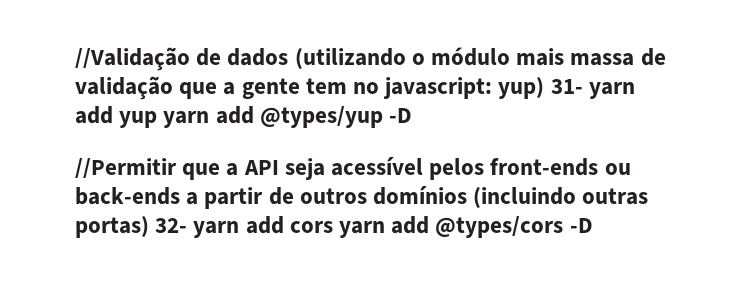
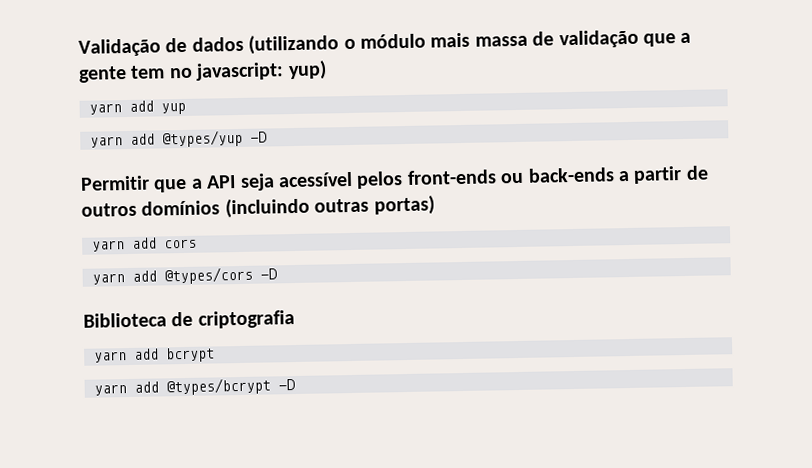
[75,47,190,71] //Validação -> [78,38,161,57] Validação
[550,79,583,94] 31- -> (327, 70) //
(158, 119) none -> (186, 108) //
[75,158,177,179] //Permitir -> [80,175,150,191] Permitir
[155,218,188,233] 32- -> (435, 205) //
(333, 227) none -> (197, 243) //
(593, 225) none -> [83,310,295,329] [93,347,215,363] [93,377,295,396] // Biblioteca de criptografia // yarn add bcrypt // yarn add @types/bcrypt -D

